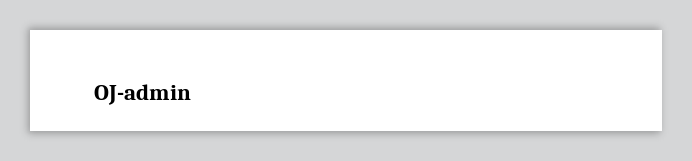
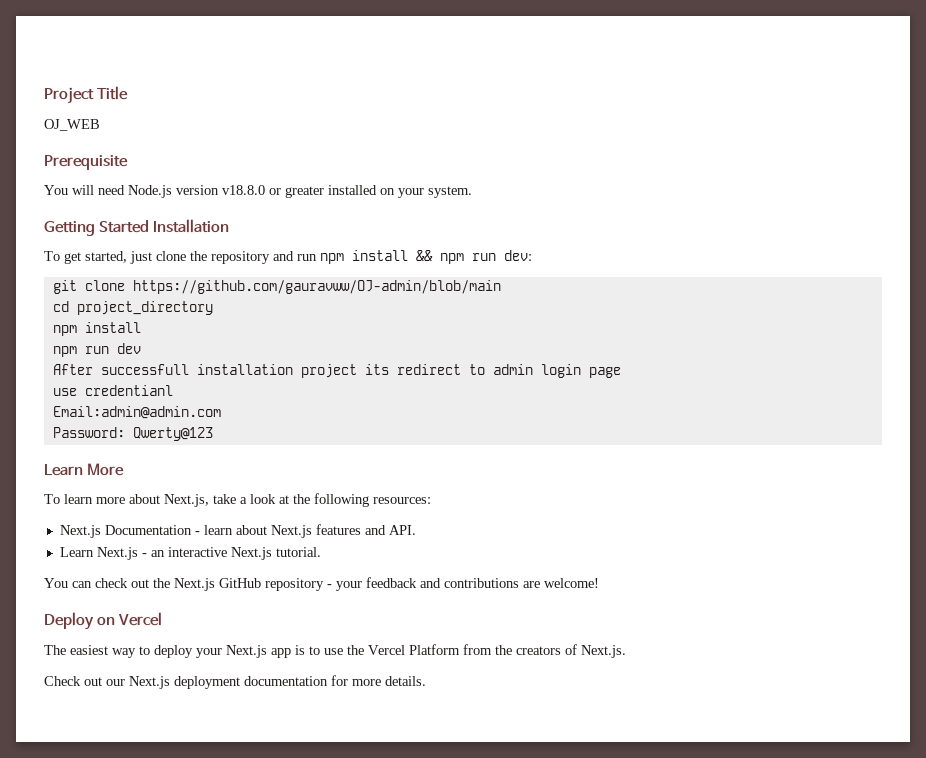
[94,84,191,105] OJ-admin -> [44,86,128,104] [44,119,100,131] [44,155,128,170] [44,185,472,198] [44,219,229,236] [44,250,532,264] [52,280,501,294] [52,301,213,315] [52,322,141,336] [52,343,141,357] [52,364,621,378] [52,385,173,396] [52,406,221,419] [52,427,213,441] [44,463,124,476] [44,493,431,507] [59,524,416,538] [59,547,321,560] [44,577,599,591] [44,612,162,630] [44,644,626,658] [44,675,426,689] Project Title // OJ_WEB // Prerequisite // You will need Node.js version v18.8.0 or greater installed on your system. // Getting Started Installation // To get started, just clone the repository and run npm install && npm run dev: // git clone https://github.com/gauravww/OJ-admin/blob/main // cd project_directory // npm install // npm run dev // After successfull installation project its redirect to admin login page // use credentianl // Email:admin@admin.com // Password: Qwerty@123 // Learn More // To learn more about Next.js, take a look at the following resources: // Next.js Documentation - learn about Next.js features and API. // Learn Next.js - an interactive Next.js tutorial. // You can check out the Next.js GitHub repository - your feedback and contributions are welcome! // Deploy on Vercel // The easiest way to deploy your Next.js app is to use the Vercel Platform from the creators of Next.js. // Check out our Next.js deployment documentation for more details.

